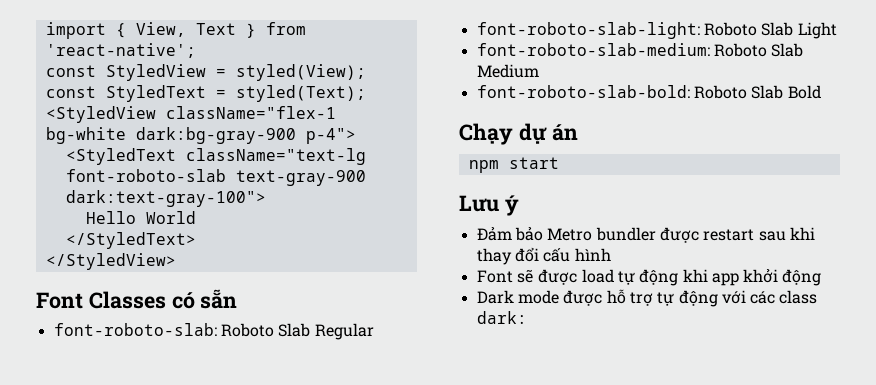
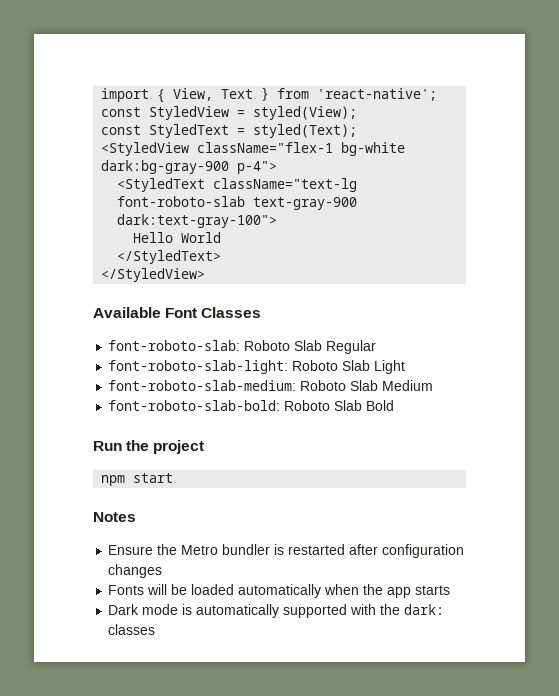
(176, 261) none -> [93,307,161,318] Available
[171,289,238,309] có sẵn -> (262, 312) none
[459,123,578,145] Chạy dự án -> [93,440,205,454] Run the project
[459,195,519,216] [476,226,815,243] [476,247,611,265] [476,268,822,286] [476,289,818,307] [476,311,527,324] Lưu ý // Đảm bảo Metro bundler được restart sau khi thay đổi cấu hình // Font sẽ được load tự động khi app khởi động // Dark mode được hỗ trợ tự động với các class dark: -> [93,512,136,522] [108,544,465,558] [108,564,163,578] [108,584,451,598] [108,604,445,618] [108,624,156,635] Notes // Ensure the Metro bundler is restarted after configuration changes // Fonts will be loaded automatically when the app starts // Dark mode is automatically supported with the dark: classes

